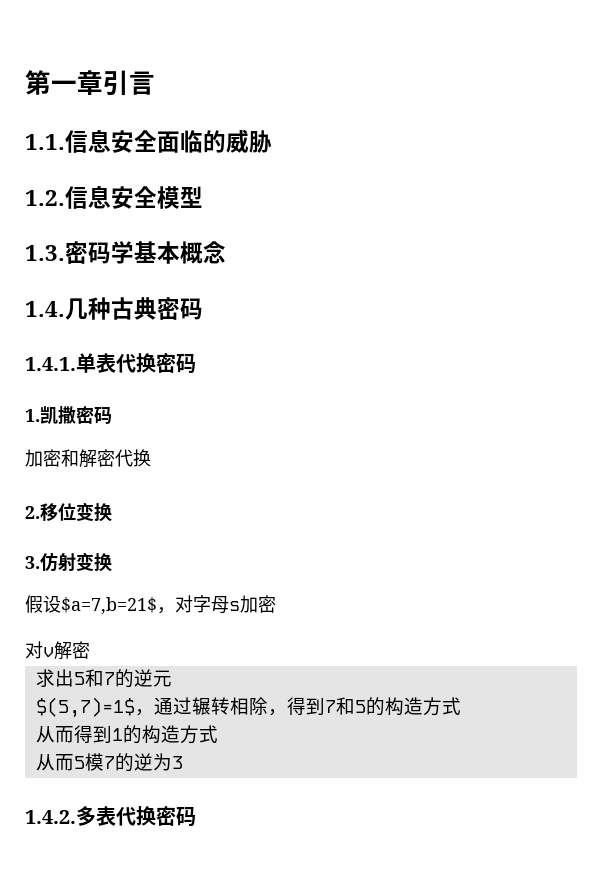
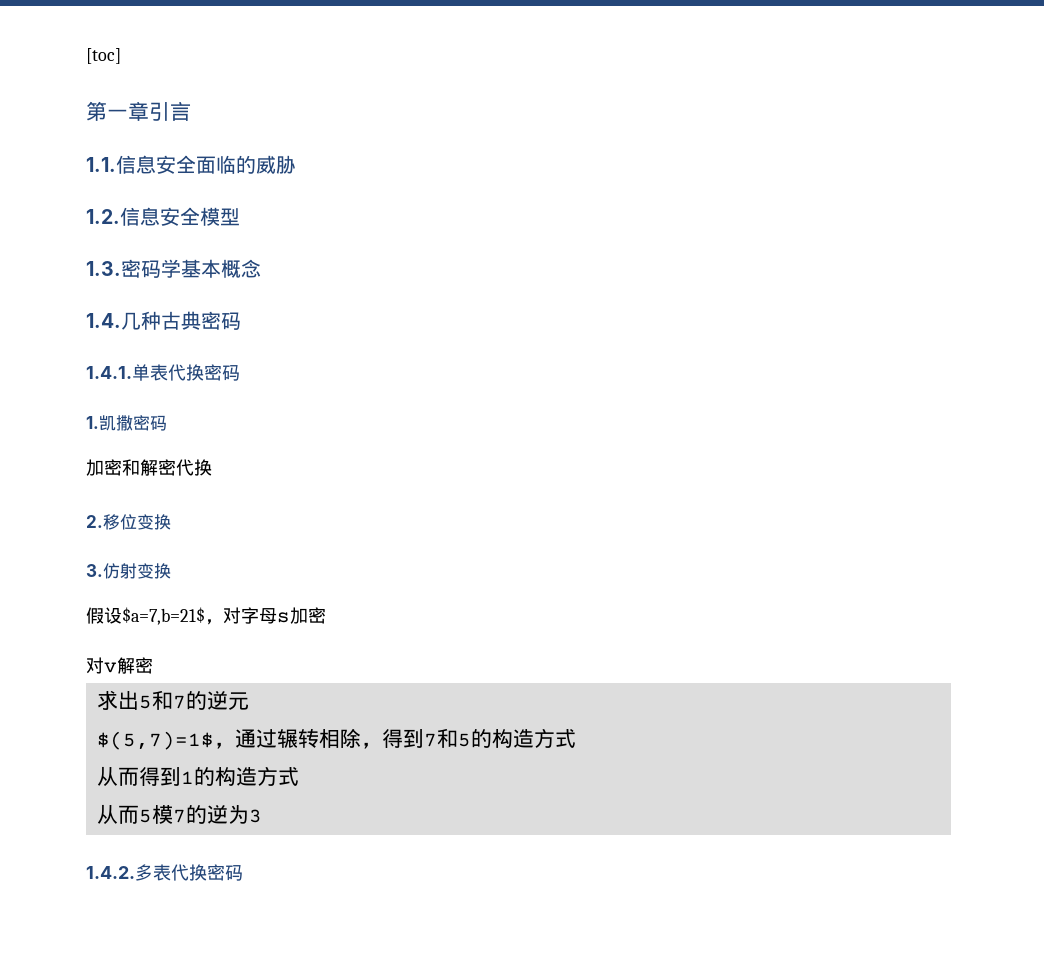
(25, 82) none -> [86,48,121,64] [toc] //

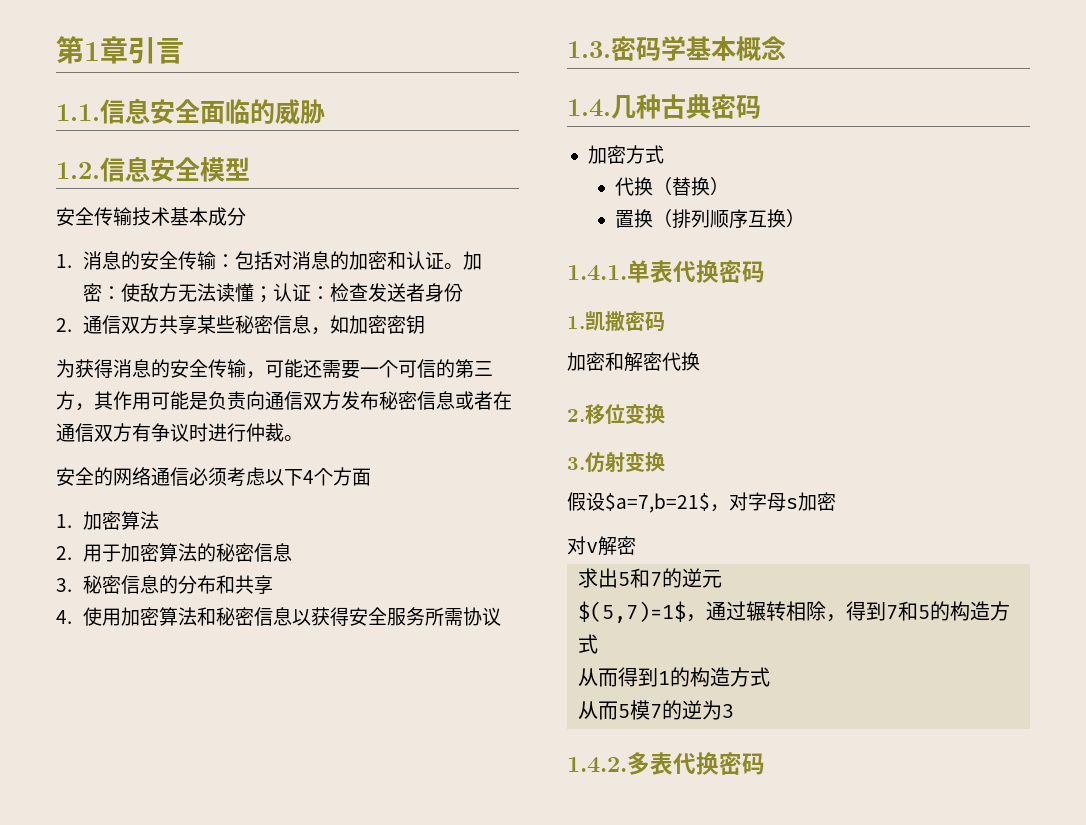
[86,48,121,64] [86,101,128,121] [toc] // 第一 -> [56,36,100,64] 第1
(240, 217) none -> [56,207,246,226] [56,251,483,270] [83,283,464,303] [56,315,426,335] [56,359,493,379] [56,391,512,411] [56,423,303,442] [56,467,371,487] [56,511,160,530] [56,543,293,562] [56,575,274,595] [56,607,502,626] // 安全传输技术基本成分 // 1.消息的安全传输：包括对消息的加密和认证。加密：使敌方无法读懂；认证：检查发送者身份 // 2.通信双方共享某些秘密信息，如加密密钥 // 为获得消息的安全传输，可能还需要一个可信的第三方，其作用可能是负责向通信双方发布秘密信息或者在通信双方有争议时进行仲裁。 // 安全的网络通信必须考虑以下4个方面 // 1.加密算法 // 2.用于加密算法的秘密信息 // 3.秘密信息的分布和共享 // 4.使用加密算法和秘密信息以获得安全服务所需协议
(241, 321) none -> [587,145,664,164] [614,177,729,196] [614,209,805,229] // 加密方式 // 代换（替换） // 置换（排列顺序互换）

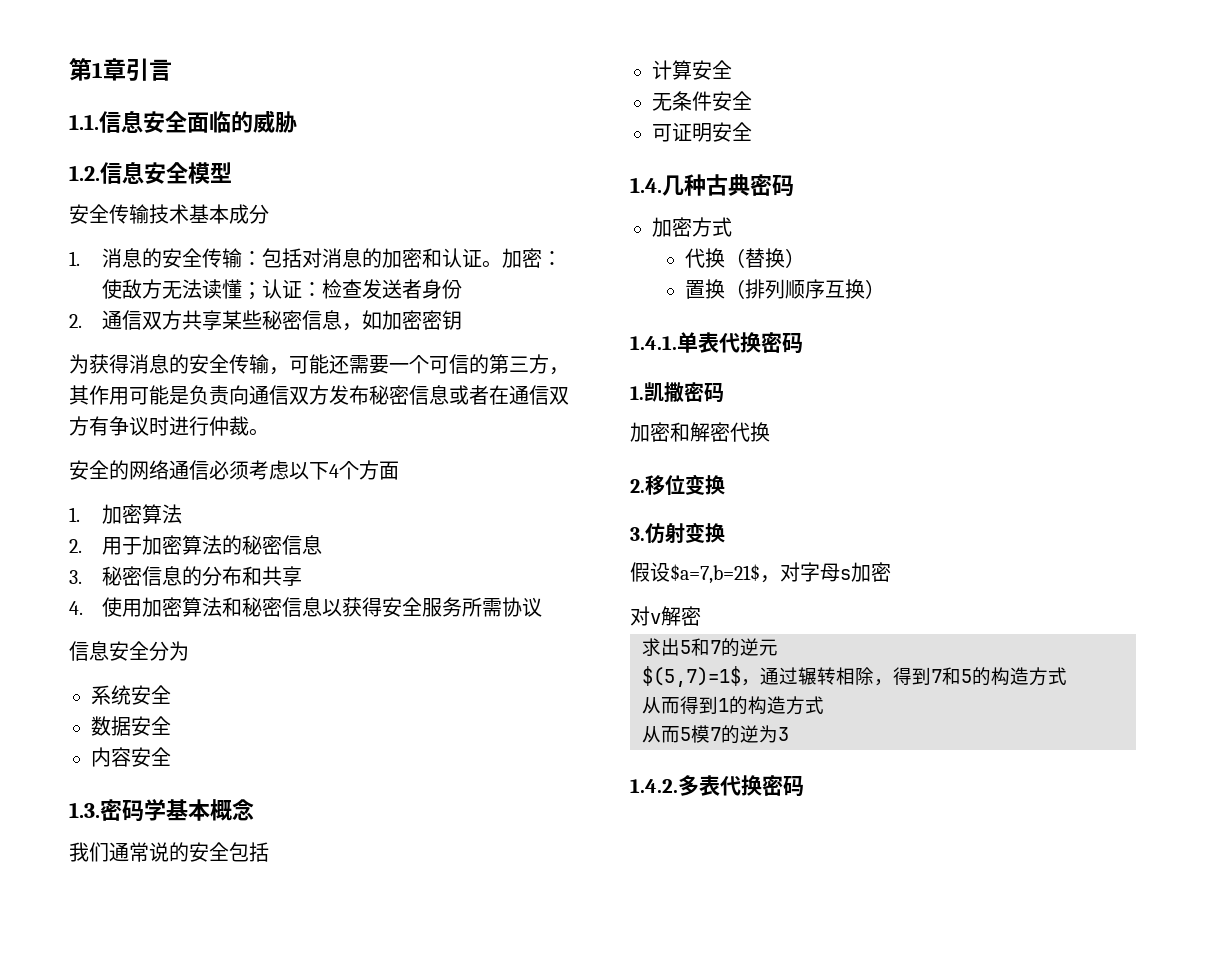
(502, 616) none -> [69,641,189,661] [91,685,171,705] [91,716,171,736] [91,747,171,767] // 信息安全分为 // 系统安全 // 数据安全 // 内容安全
(786, 48) none -> [69,842,269,862] [652,60,732,80] [652,91,752,111] [652,122,752,142] // 我们通常说的安全包括 // 计算安全 // 无条件安全 // 可证明安全

